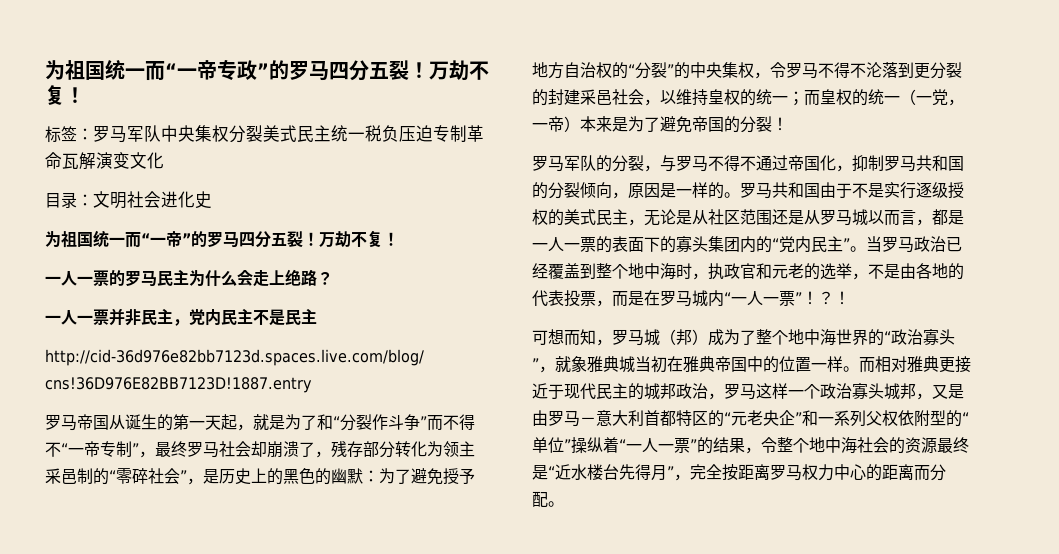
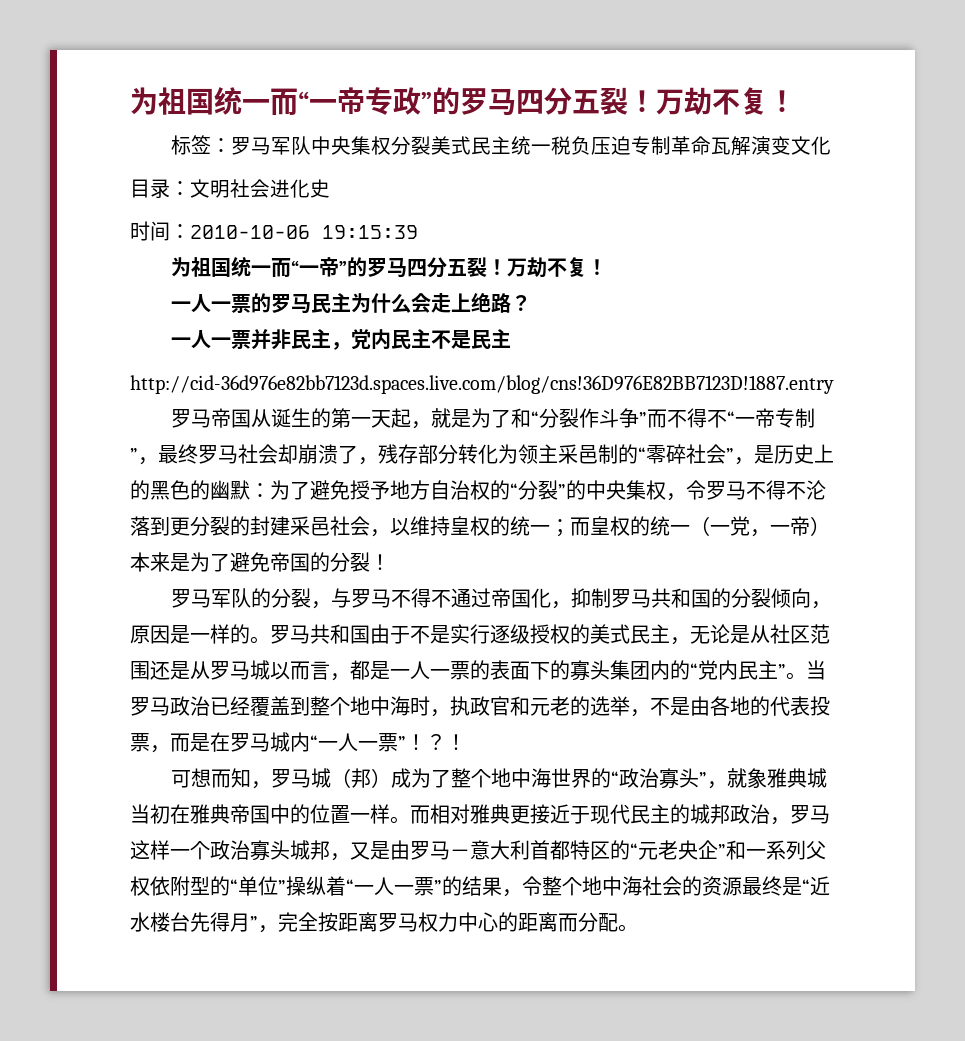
(212, 200) none -> [130,221,418,241] // 时间：2010-10-06 19:15:39

